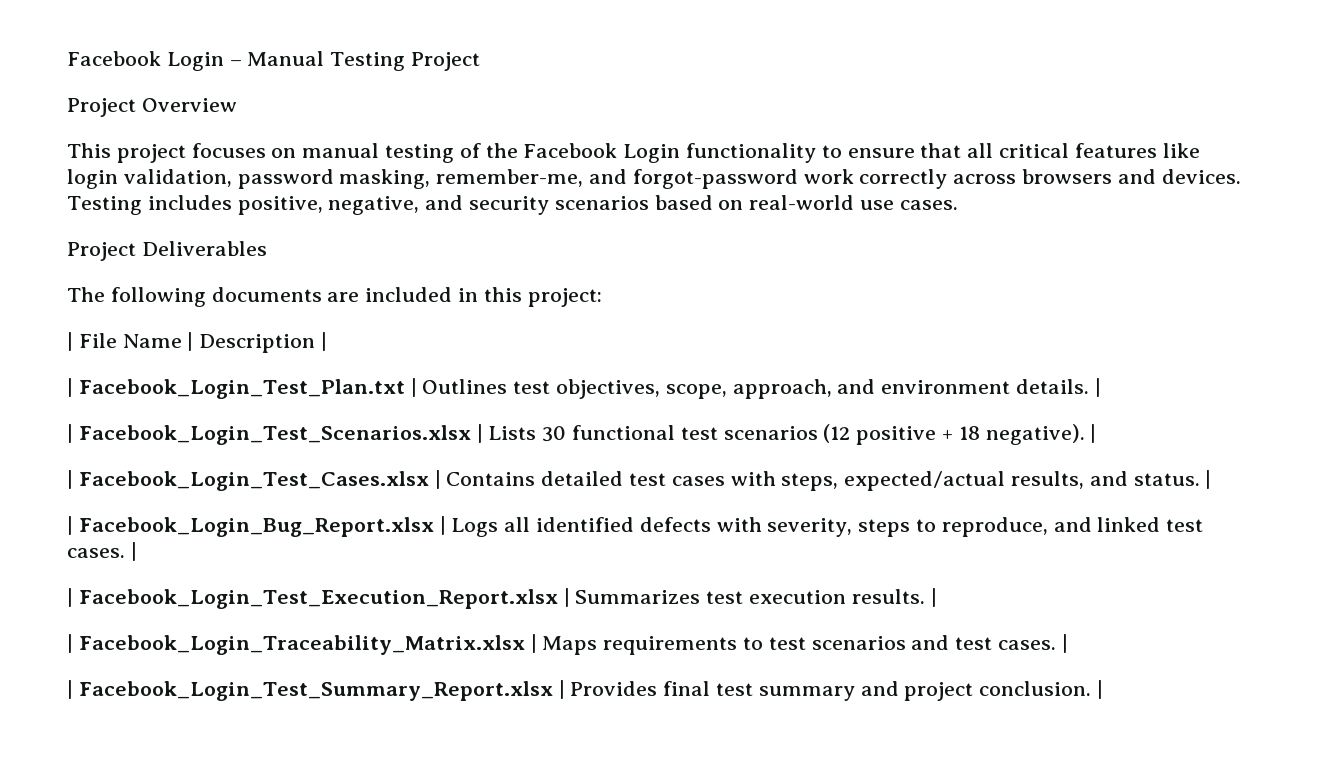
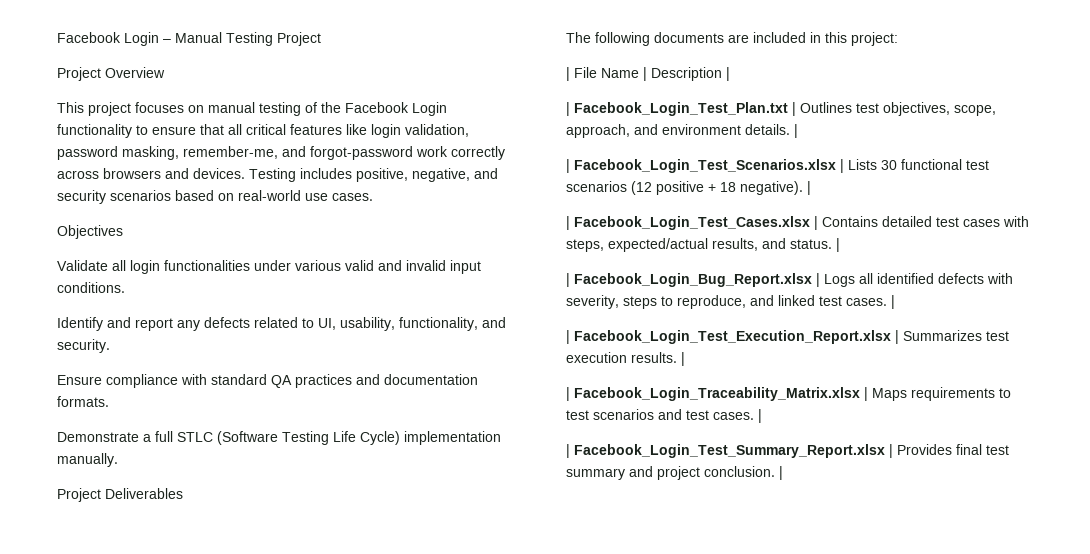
(958, 205) none -> [57,225,123,239] [57,260,481,274] [57,282,125,293] [57,317,506,331] [57,339,110,353] [57,374,478,388] [57,396,109,407] [57,431,501,445] [57,453,118,467] // Objectives // Validate all login functionalities under various valid and invalid input conditions. // Identify and report any defects related to UI, usability, functionality, and security. // Ensure compliance with standard QA practices and documentation formats. // Demonstrate a full STLC (Software Testing Life Cycle) implementation manually.

